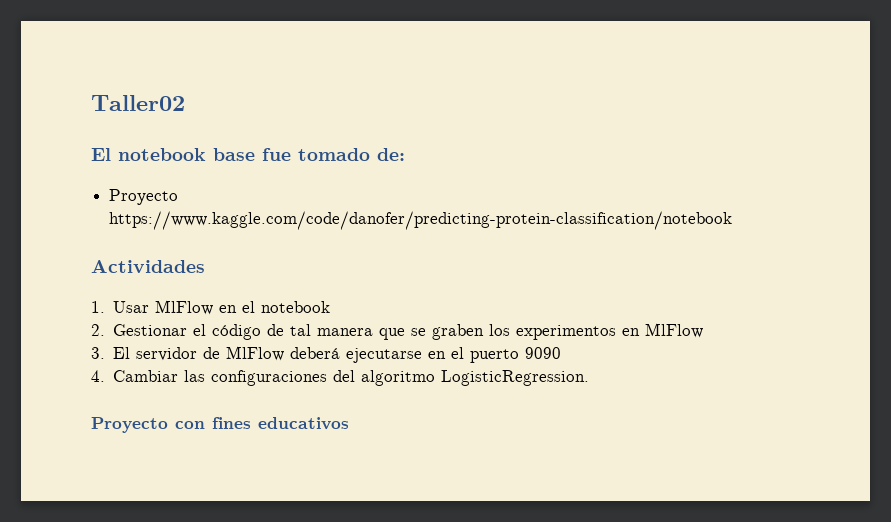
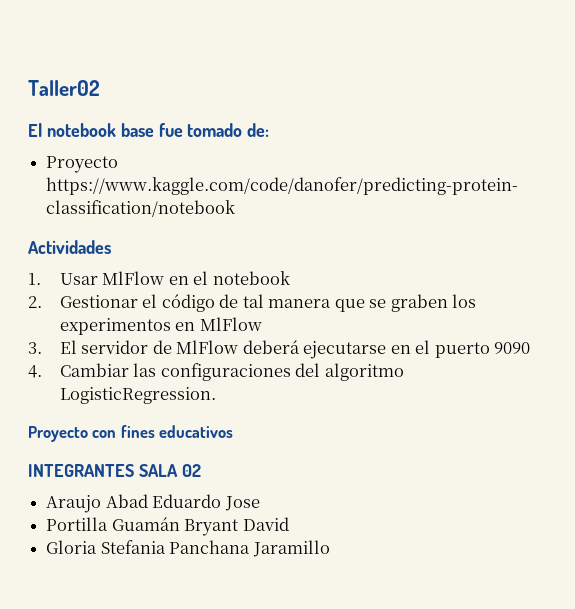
(349, 423) none -> [28,464,201,477] [46,494,260,513] [46,517,289,536] [46,540,330,557] // INTEGRANTES SALA 02 // Araujo Abad Eduardo Jose // Portilla Guamán Bryant David // Gloria Stefania Panchana Jaramillo

